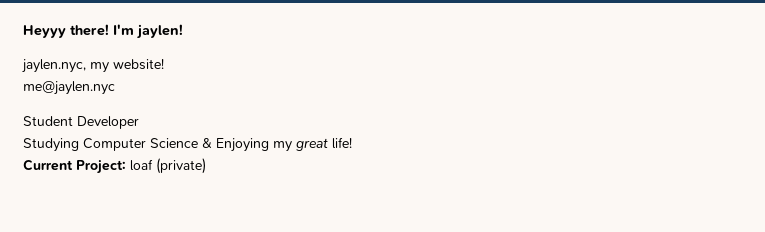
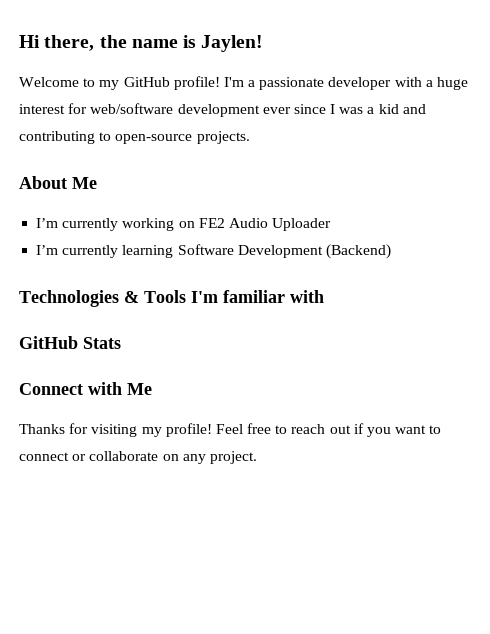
[23,24,183,39] [22,58,164,73] [23,81,115,95] [23,116,139,129] [23,137,352,152] [23,158,206,174] Heyyy there! I'm jaylen! // jaylen.nyc, my website! // me@jaylen.nyc // Student Developer // Studying Computer Science & Enjoying my great life! // Current Project: loaf (private) -> [19,35,264,52] [19,76,469,90] [19,103,426,117] [19,131,250,144] [19,176,97,189] [36,218,332,231] [36,244,391,259] [19,290,324,307] [19,336,121,349] [19,382,152,395] [19,423,442,437] [19,451,257,464] Hi there, the name is Jaylen! // Welcome to my GitHub profile! I'm a passionate developer with a huge interest for web/software development ever since I was a kid and contributing to open-source projects. // About Me // I’m currently working on FE2 Audio Uploader // I’m currently learning Software Development (Backend) // Technologies & Tools I'm familiar with // GitHub Stats // Connect with Me // Thanks for visiting my profile! Feel free to reach out if you want to connect or collaborate on any project.

